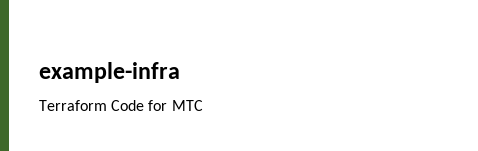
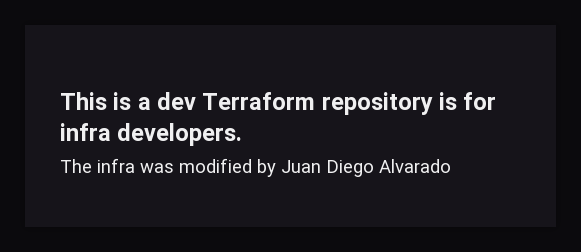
[39,62,180,83] [39,100,203,111] example-infra // Terraform Code for MTC -> [60,92,497,115] [60,123,243,146] [60,158,451,177] This is a dev Terraform repository is for infra developers. // The infra was modified by Juan Diego Alvarado

